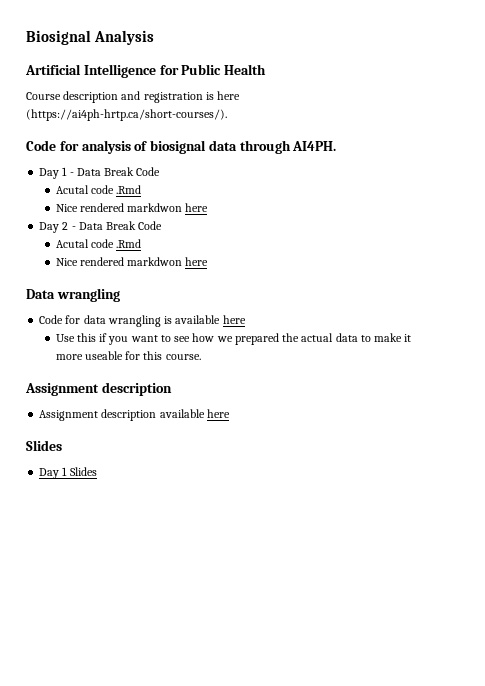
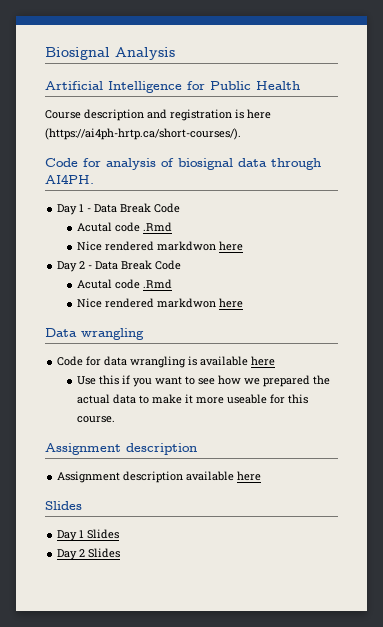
(97, 471) none -> [57,548,121,560] // Day 2 Slides

